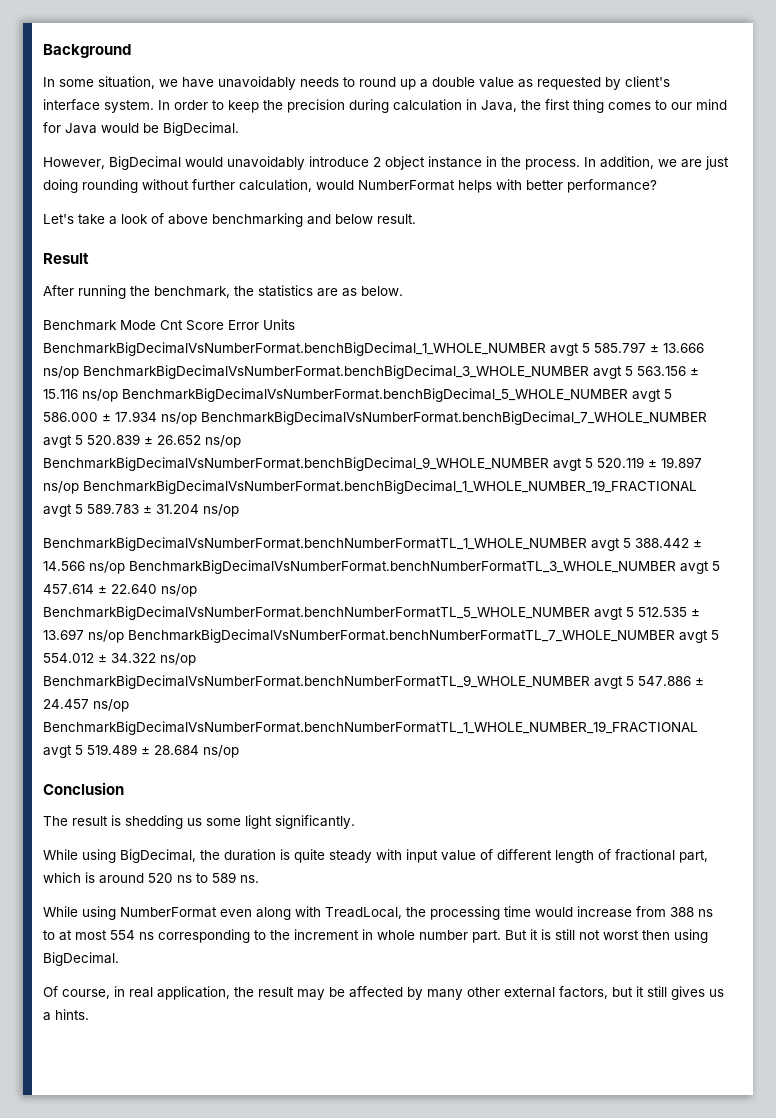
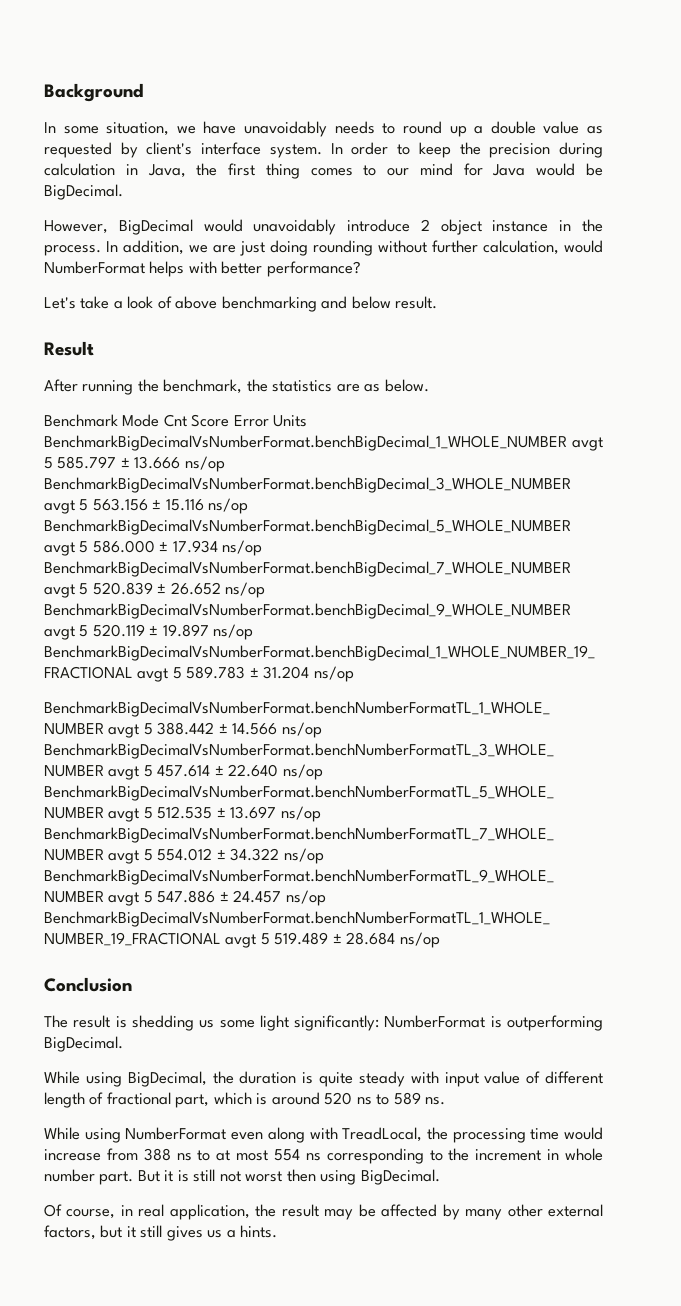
[275,815,355,829] significantly. -> [294,1015,604,1031] [44,1036,123,1052] significantly: NumberFormat is outperforming BigDecimal.

